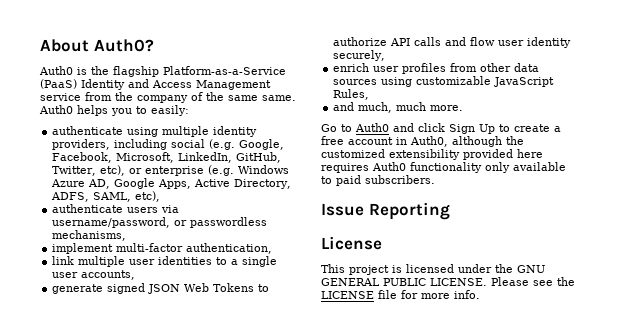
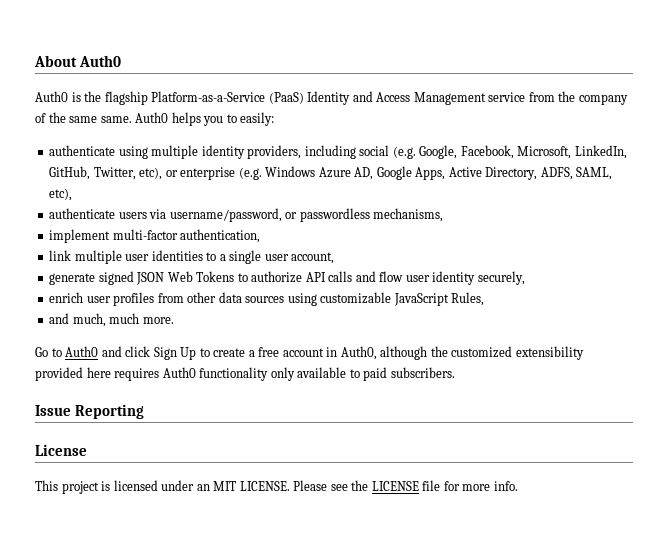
[93,39,154,52] Auth0? -> [78,55,121,67] Auth0
[81,270,136,280] accounts, -> [291,252,335,264] account,
[495,264,545,273] [321,278,426,286] the GNU GENERAL PUBLIC -> [196,481,237,491] an MIT

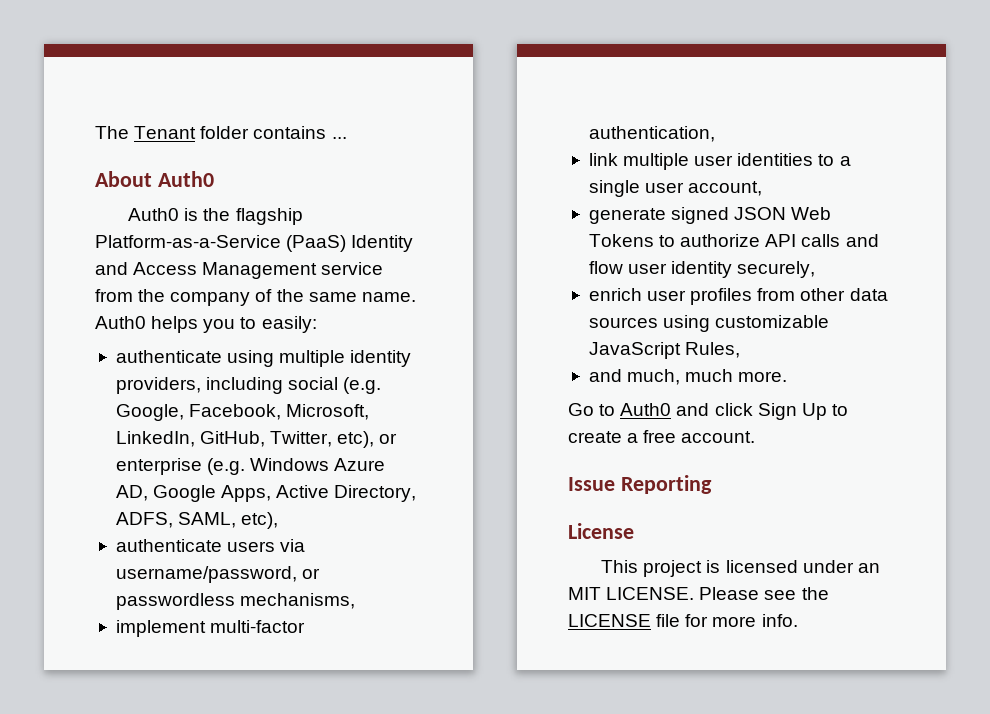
(34, 61) none -> [95,126,347,139] The Tenant folder contains ... //
[100,116,132,123] same. -> [361,292,416,302] name.
[282,346,584,360] [35,367,455,381] account in Auth0, although the customized extensibility provided here requires Auth0 functionality only available to paid subscribers. -> [681,431,756,443] account.

